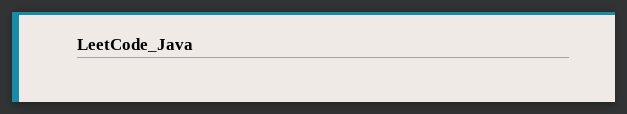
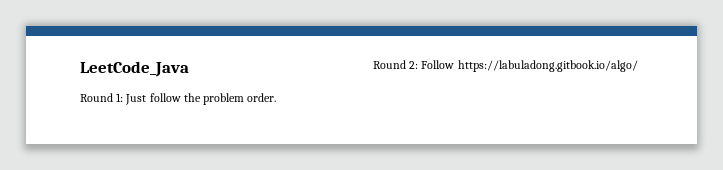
(193, 45) none -> [80,93,277,105] [373,60,638,72] // Round 1: Just follow the problem order. // Round 2: Follow https://labuladong.gitbook.io/algo/

